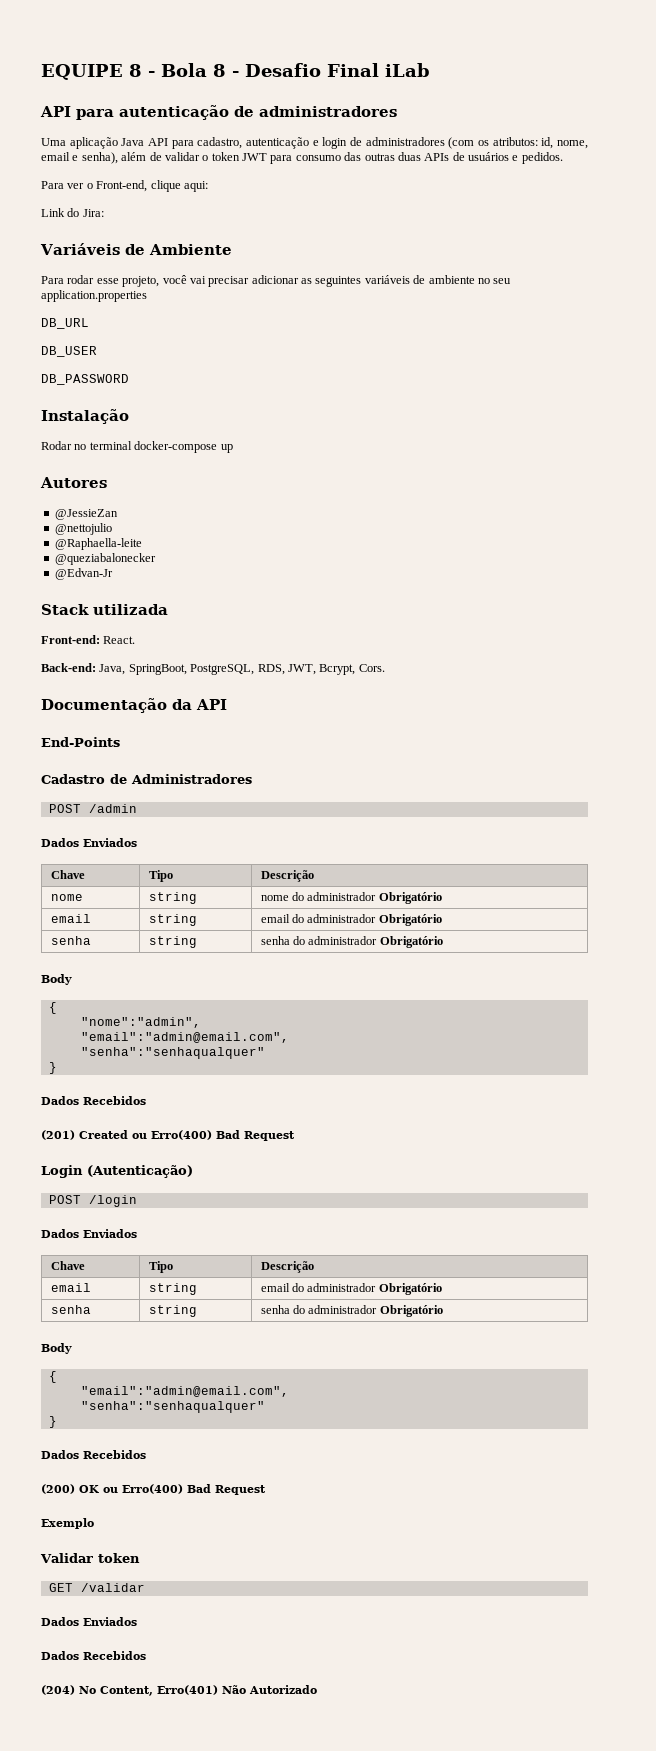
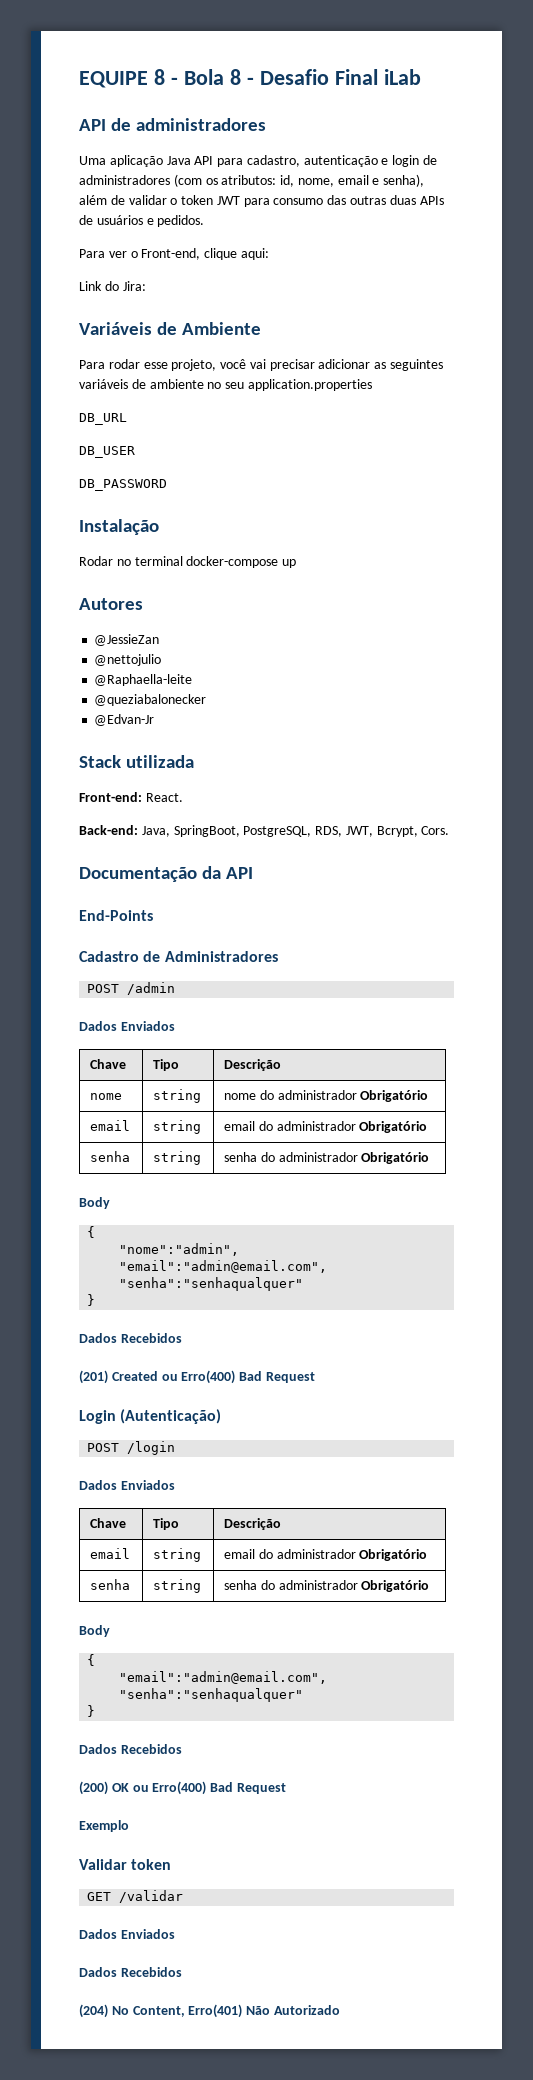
[76,105,229,120] para autenticação -> (106, 125) none

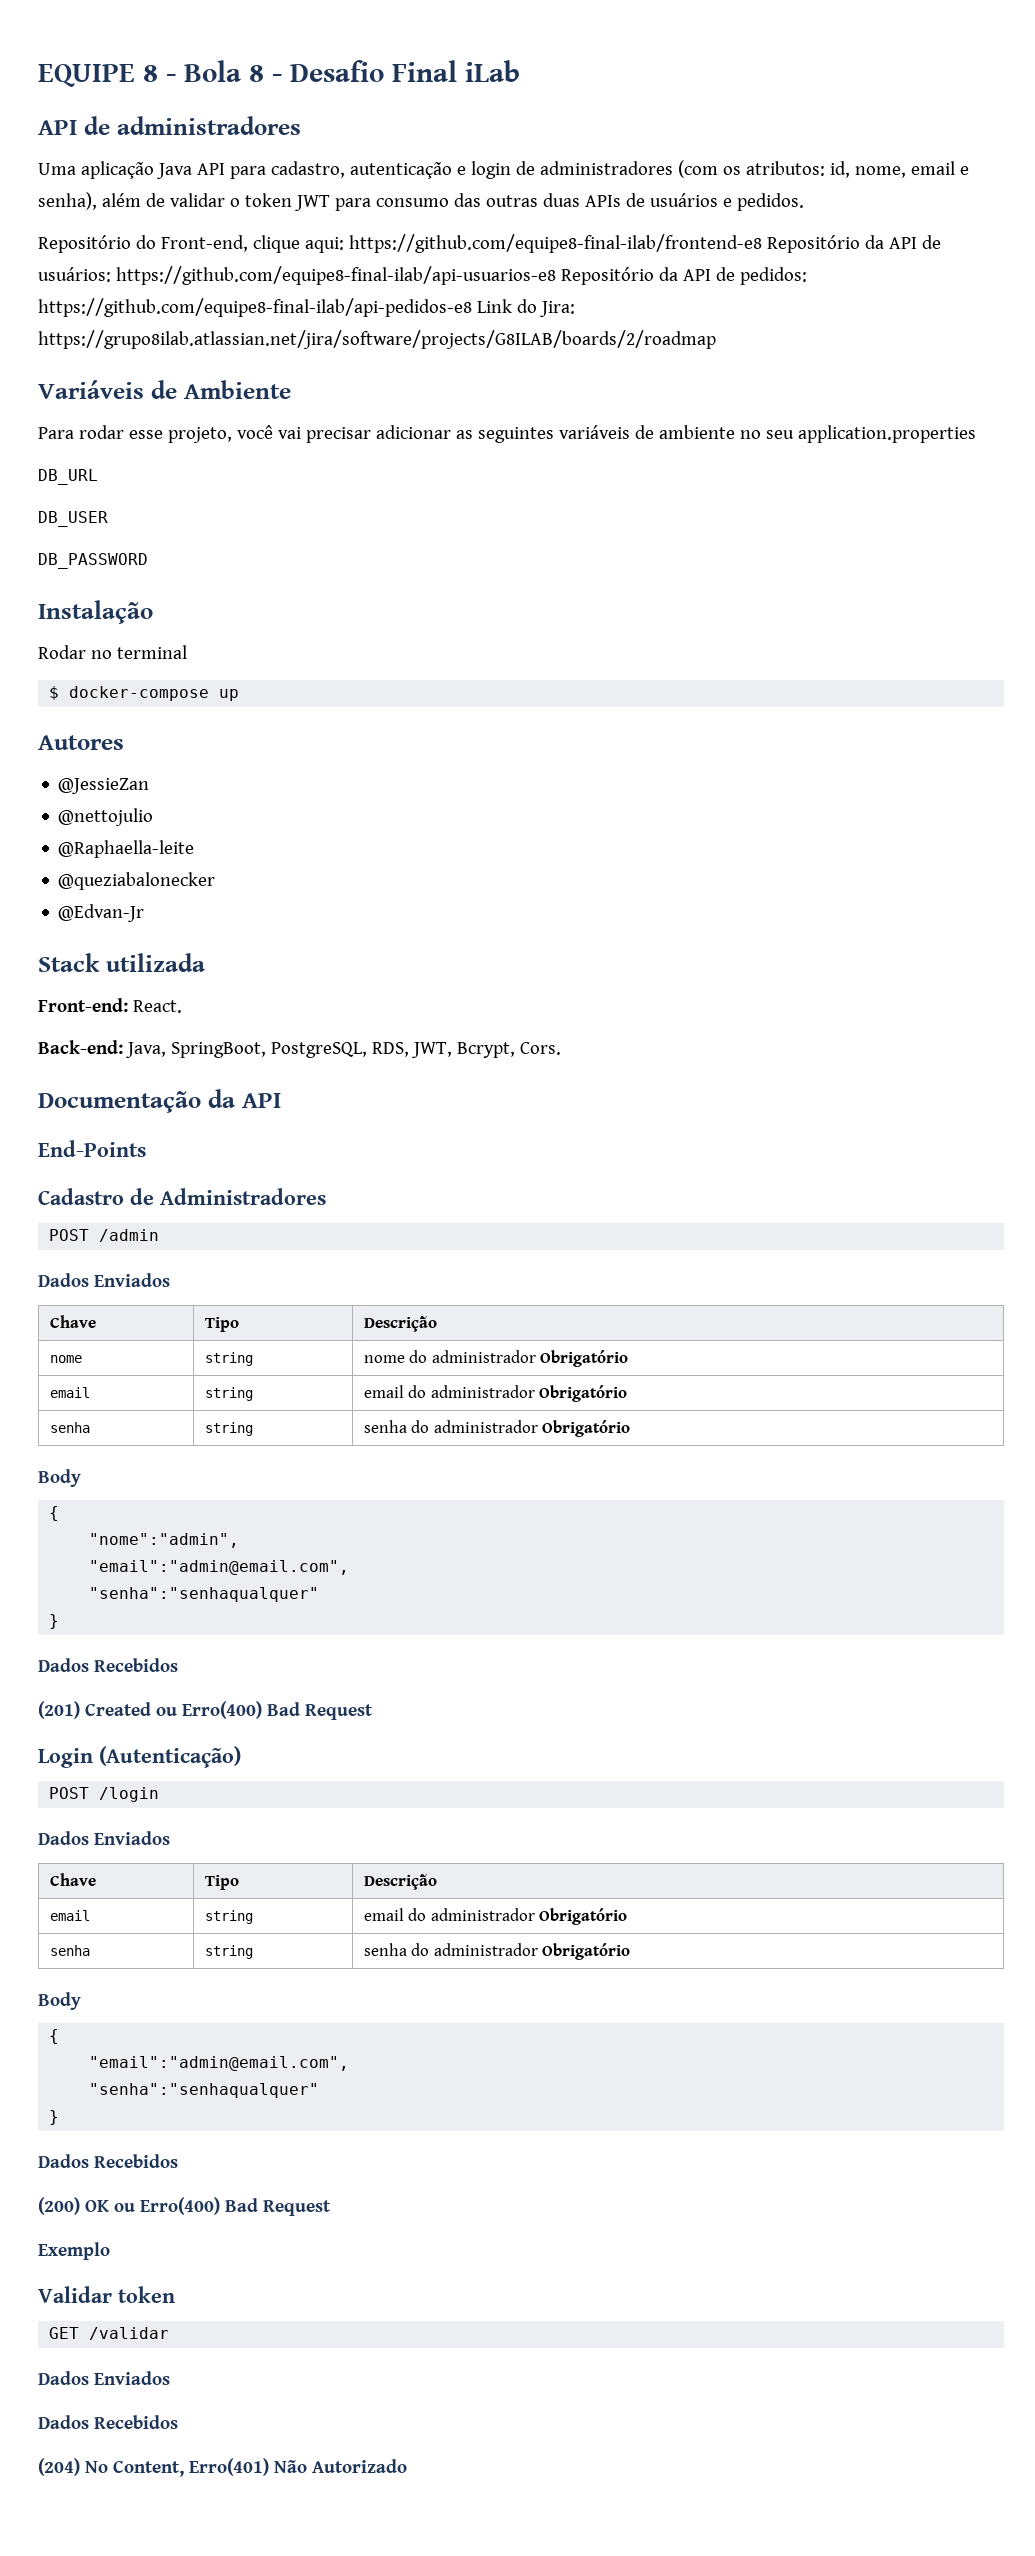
[79,249,138,258] Para ver o -> [38,235,156,253] Repositório do
(269, 254) // -> [348,234,941,253] [38,266,807,285] [38,298,472,317] https://github.com/equipe8-final-ilab/frontend-e8 Repositório da API de usuários: https://github.com/equipe8-final-ilab/api-usuarios-e8 Repositório da API de pedidos: https://github.com/equipe8-final-ilab/api-pedidos-e8
(146, 286) none -> [38,330,716,349] https://grupo8ilab.atlassian.net/jira/software/projects/G8ILAB/boards/2/roadmap
(183, 561) none -> [49,686,60,700] // $

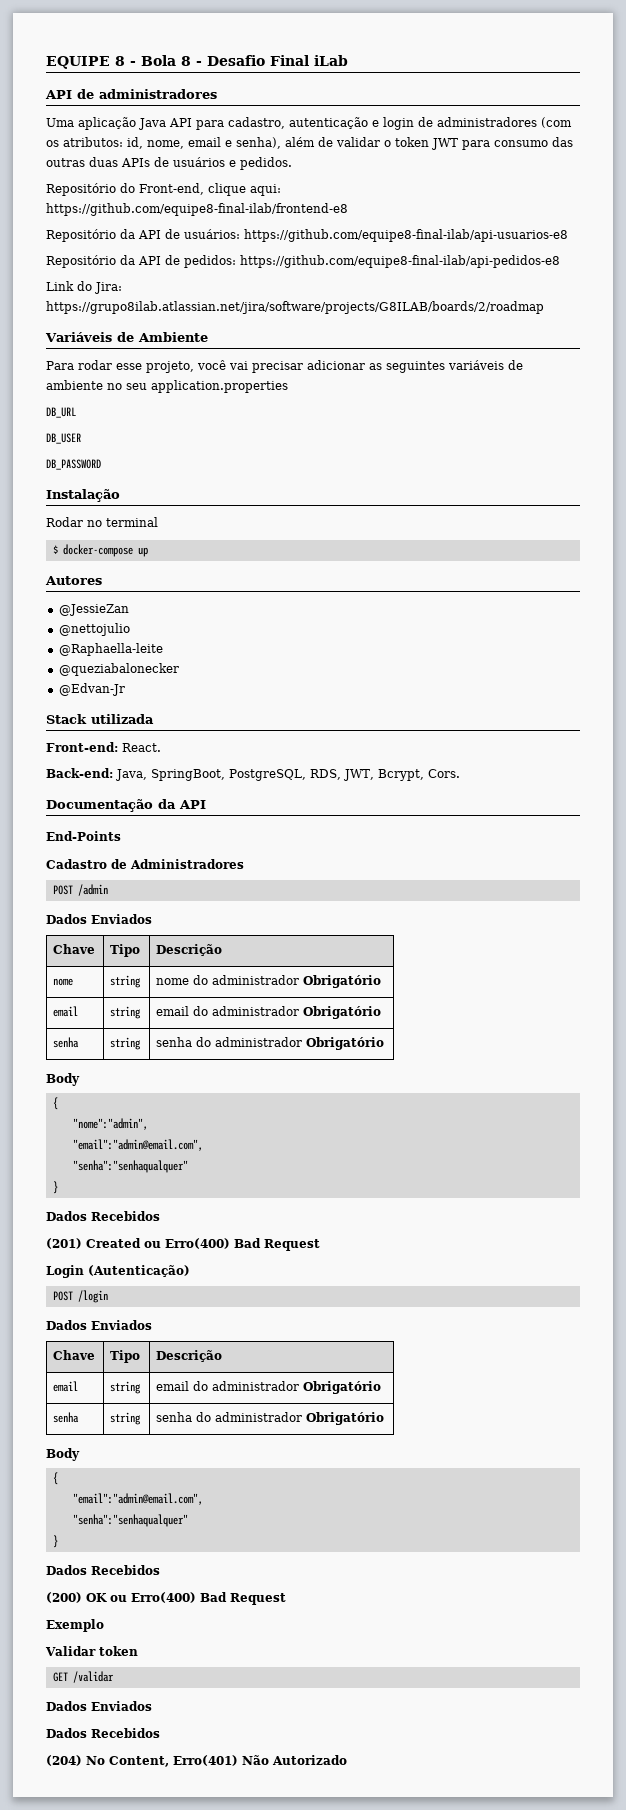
(762, 243) none -> (348, 209) //
(556, 275) none -> (568, 235) //
(472, 307) none -> (560, 261) //

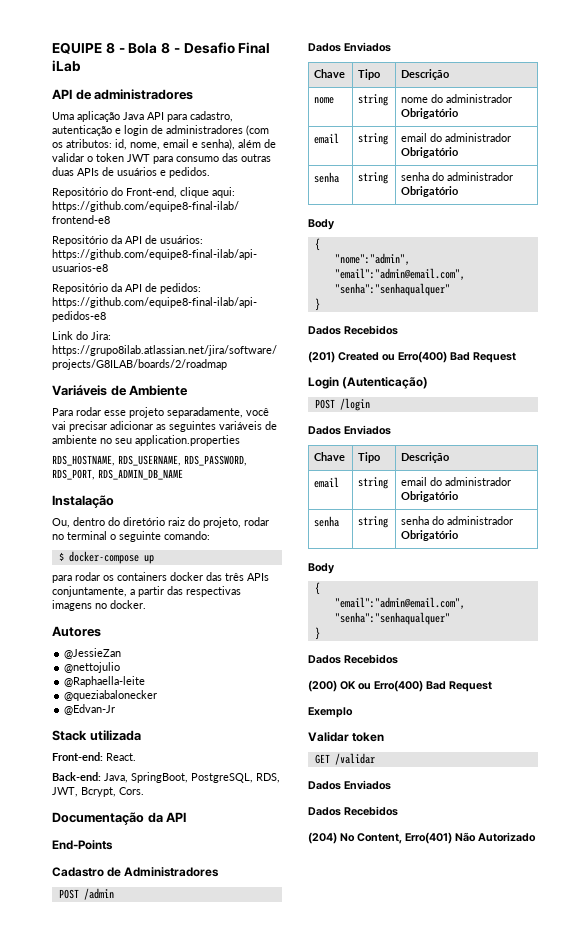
[146,361,194,373] projeto, -> [129,407,243,418] projeto separadamente,
[46,407,76,418] [46,433,81,444] [46,459,101,470] [46,489,120,502] [46,517,83,527] DB_URL // DB_USER // DB_PASSWORD // Instalação // Rodar -> [52,455,247,466] [52,469,183,480] [52,495,114,508] [52,517,269,528] RDS_HOSTNAME, RDS_USERNAME, RDS_PASSWORD, RDS_PORT, RDS_ADMIN_DB_NAME // Instalação // Ou, dentro do diretório raiz do projeto, rodar
(158, 522) none -> [110,531,210,542] o seguinte comando:
(148, 552) none -> [52,572,269,583] [52,586,241,597] [52,600,146,611] // para rodar os containers docker das três APIs conjuntamente, a partir das respectivas imagens no docker.

